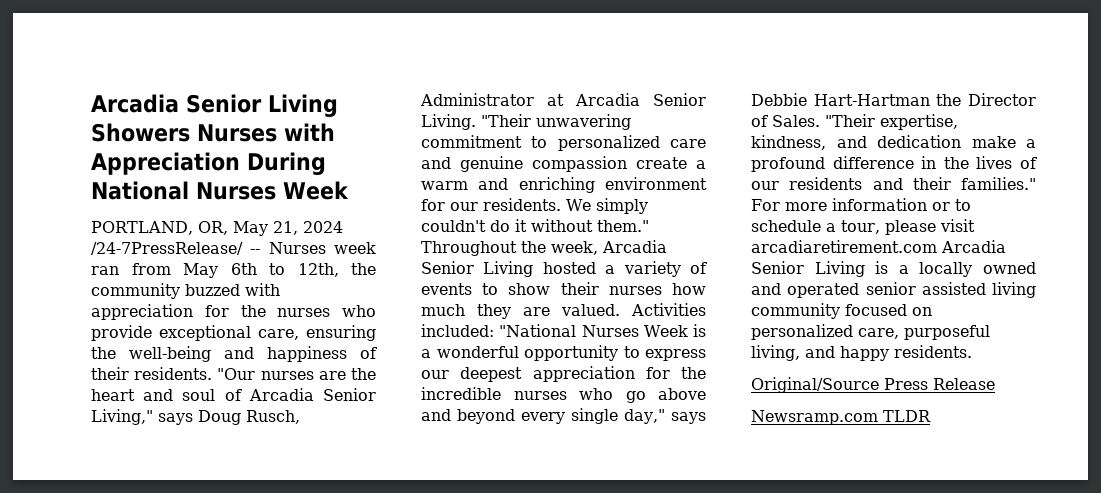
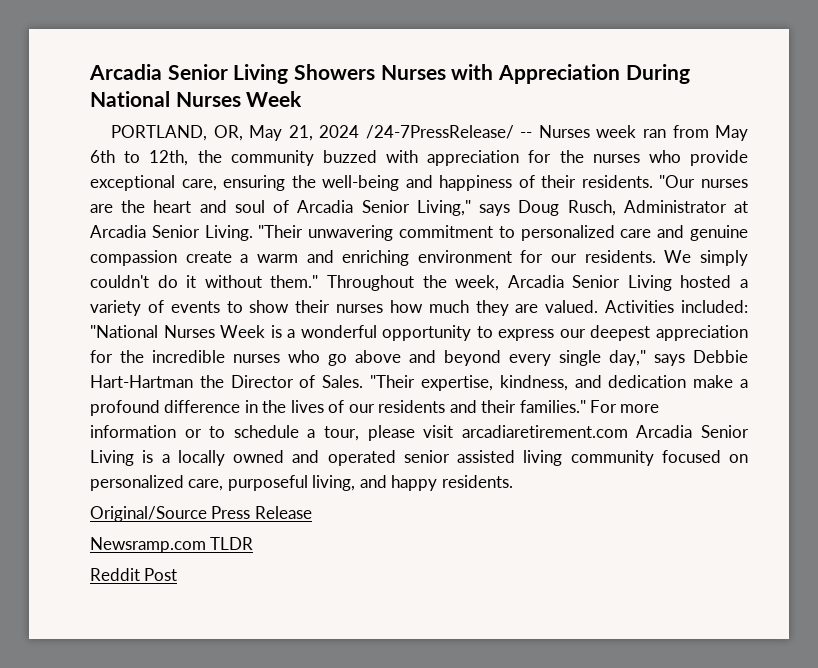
(931, 416) none -> [90,568,178,581] // Reddit Post

